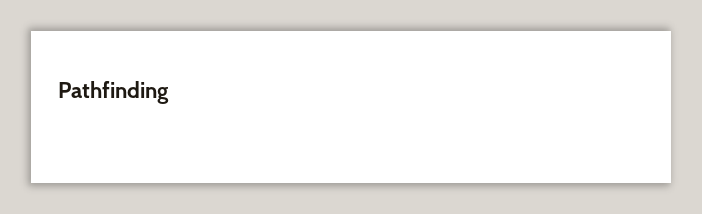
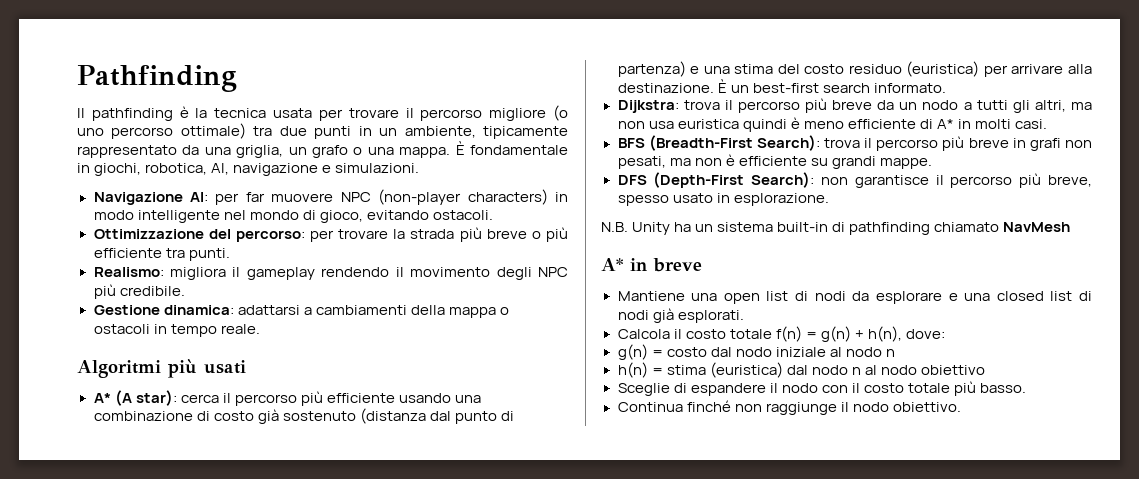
(169, 92) none -> [77,105,568,121] [77,123,569,139] [77,141,568,158] [77,163,420,176] [93,189,568,205] [93,210,493,223] [93,227,568,242] [93,248,230,261] [93,267,568,280] [93,284,185,299] [93,305,509,318] [93,324,260,337] [77,359,246,378] [93,390,481,406] [93,408,514,424] [617,61,1092,77] [617,79,946,93] [617,98,1093,113] [617,117,1048,132] [617,135,1092,151] [617,154,932,169] [617,172,1092,188] [617,193,829,206] [601,222,1071,235] [601,258,702,272] [617,291,1092,304] [617,308,744,323] [617,326,945,342] [617,344,895,360] [617,362,985,378] [617,381,1026,396] [617,400,961,415] // Il pathfinding è la tecnica usata per trovare il percorso migliore (o uno percorso ottimale) tra due punti in un ambiente, tipicamente rappresentato da una griglia, un grafo o una mappa. È fondamentale in giochi, robotica, AI, navigazione e simulazioni. // Navigazione AI: per far muovere NPC (non-player characters) in modo intelligente nel mondo di gioco, evitando ostacoli. // Ottimizzazione del percorso: per trovare la strada più breve o più efficiente tra punti. // Realismo: migliora il gameplay rendendo il movimento degli NPC più credibile. // Gestione dinamica: adattarsi a cambiamenti della mappa o ostacoli in tempo reale. // Algoritmi più usati // A* (A star): cerca il percorso più efficiente usando una combinazione di costo già sostenuto (distanza dal punto di partenza) e una stima del costo residuo (euristica) per arrivare alla destinazione. È un best-first search informato. // Dijkstra: trova il percorso più breve da un nodo a tutti gli altri, ma non usa euristica quindi è meno efficiente di A* in molti casi. // BFS (Breadth-First Search): trova il percorso più breve in grafi non pesati, ma non è efficiente su grandi mappe. // DFS (Depth-First Search): non garantisce il percorso più breve, spesso usato in esplorazione. // N.B. Unity ha un sistema built-in di pathfinding chiamato NavMesh // A* in breve // Mantiene una open list di nodi da esplorare e una closed list di nodi già esplorati. // Calcola il costo totale f(n) = g(n) + h(n), dove: // g(n) = costo dal nodo iniziale al nodo n // h(n) = stima (euristica) dal nodo n al nodo obiettivo // Sceglie di espandere il nodo con il costo totale più basso. // Continua finché non raggiunge il nodo obiettivo.

